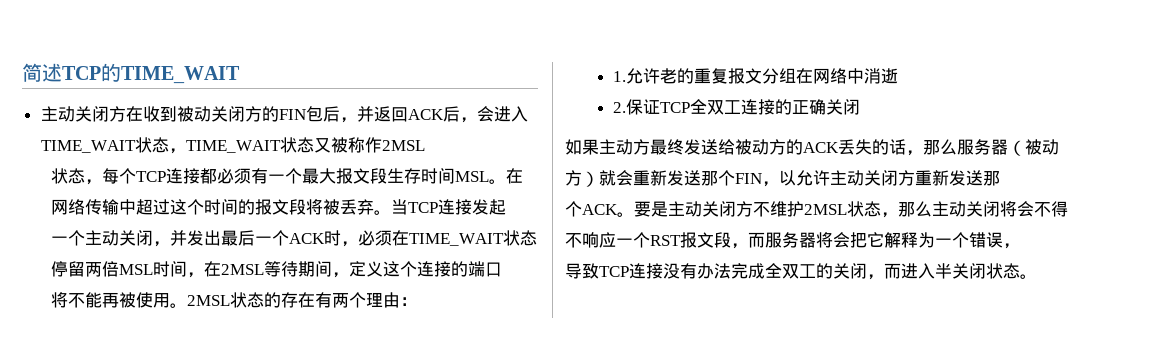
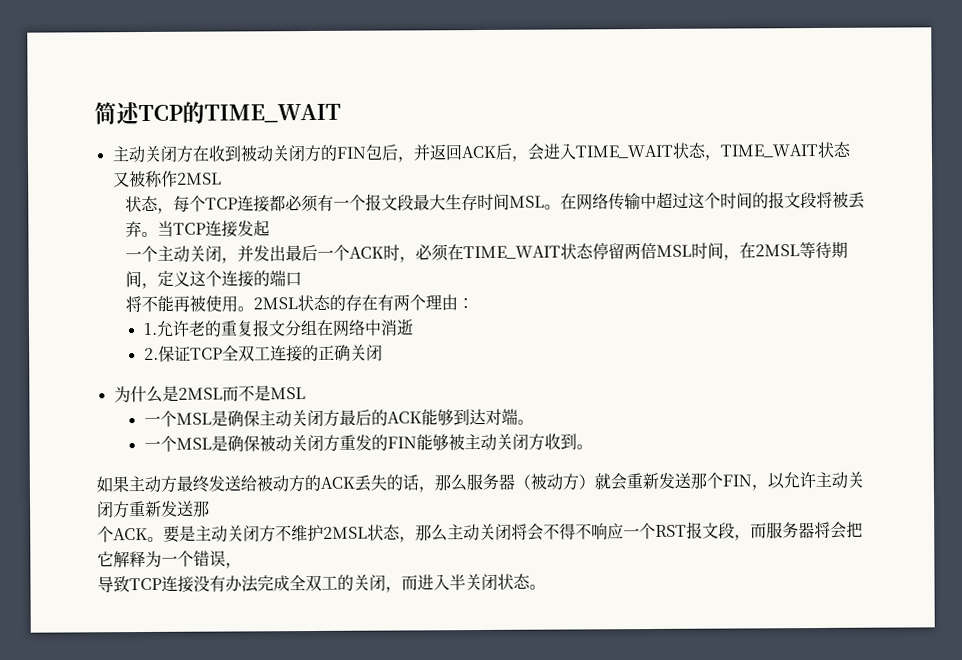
[302,168,388,184] 最大报文段 -> [364,193,446,211] 报文段最大
(861, 107) none -> [113,385,306,403] [143,408,534,428] [143,433,593,453] // 为什么是2MSL而不是MSL // 一个MSL是确保主动关闭方最后的ACK能够到达对端。 // 一个MSL是确保被动关闭方重发的FIN能够被主动关闭方收到。

